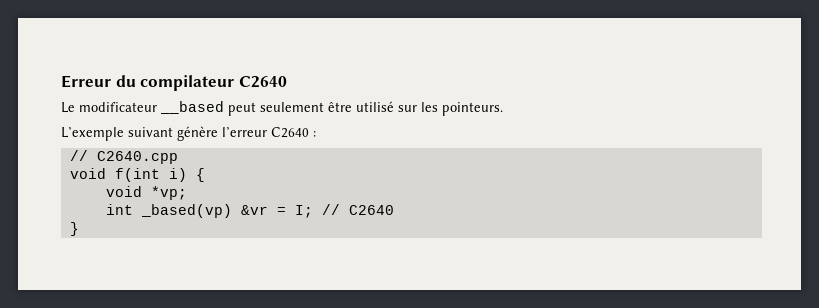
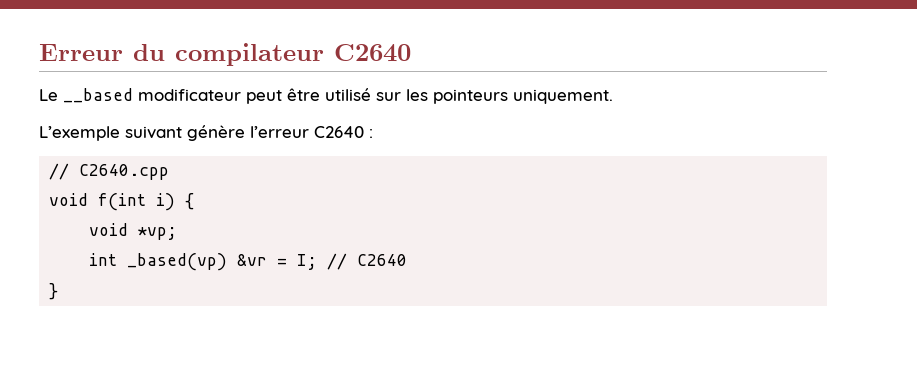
[79,101,324,116] modificateur __based peut seulement -> [63,88,282,104] __based modificateur peut
[442,102,503,116] pointeurs. -> [433,89,613,104] pointeurs uniquement.

